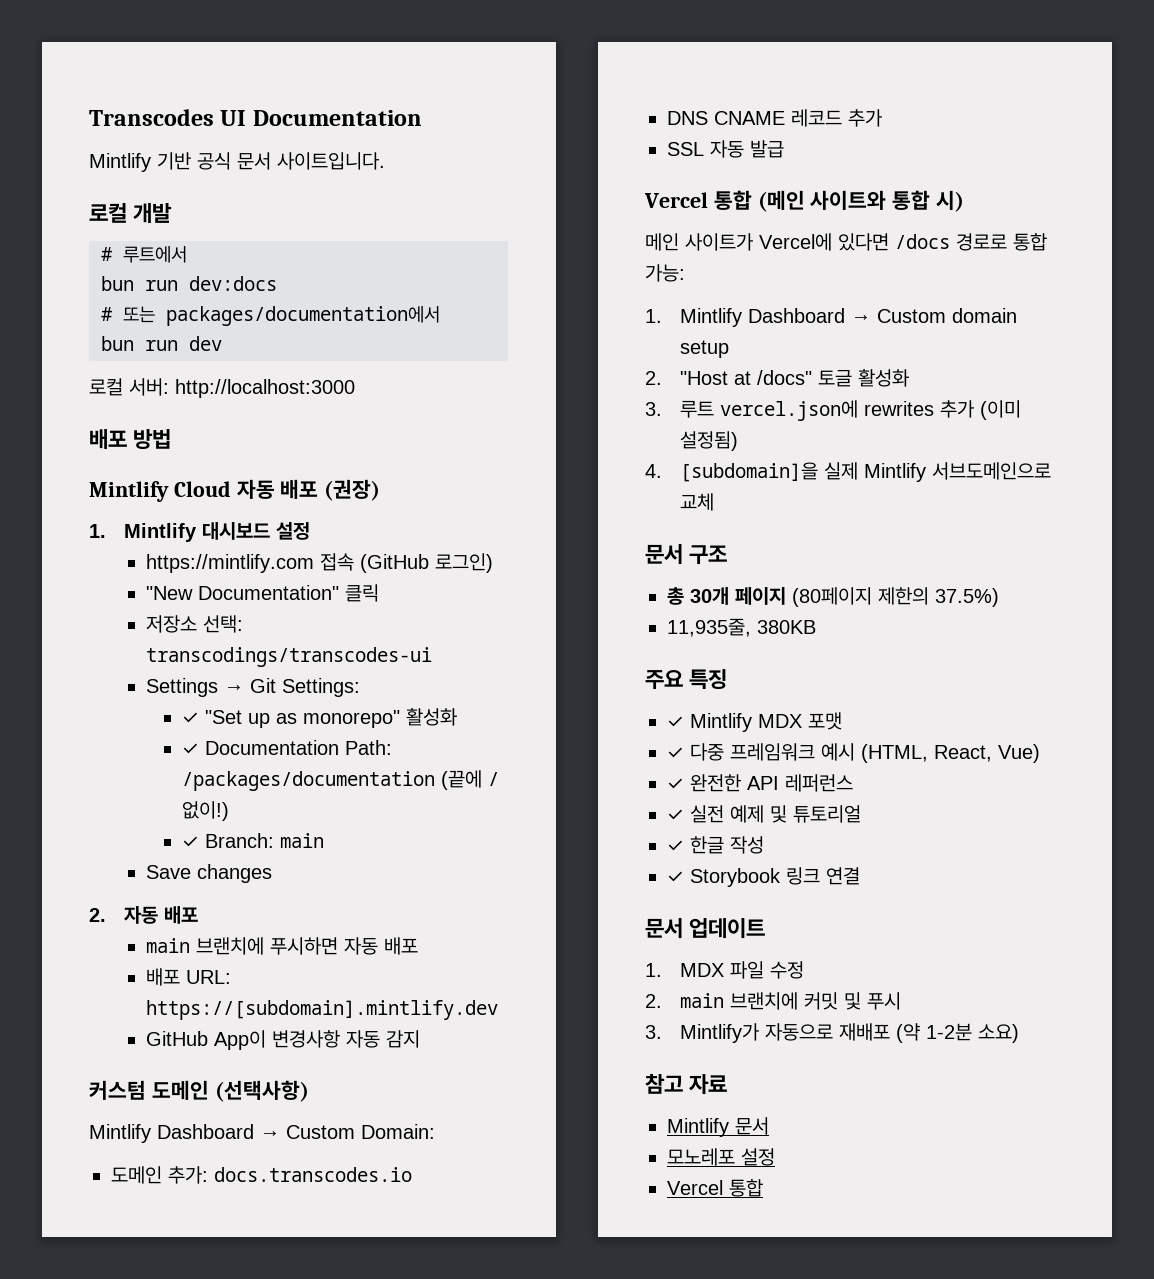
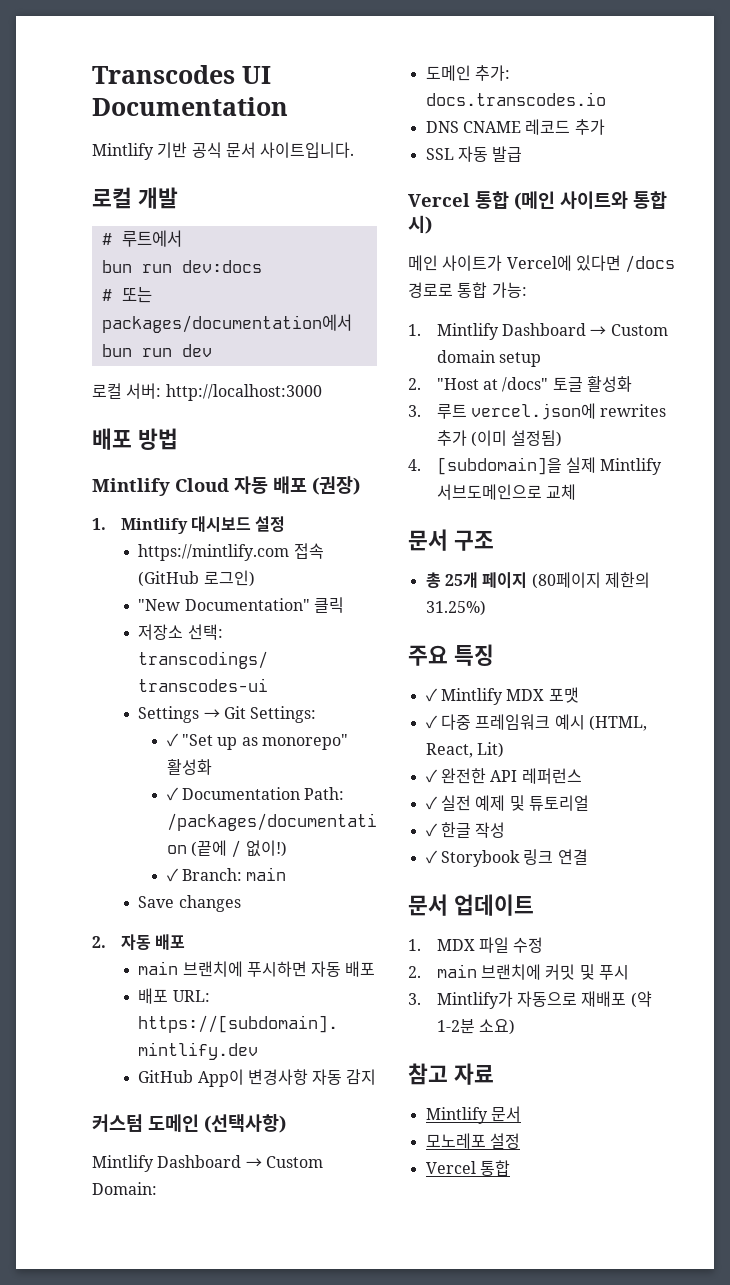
[690,587,729,605] 30개 -> [444,572,478,588] 25개
[935,588,999,607] [667,618,816,637] 37.5%) // 11,935줄, 380KB -> [425,600,486,616] 31.25%)
[998,744,1040,763] Vue) -> [476,742,504,758] Lit)

